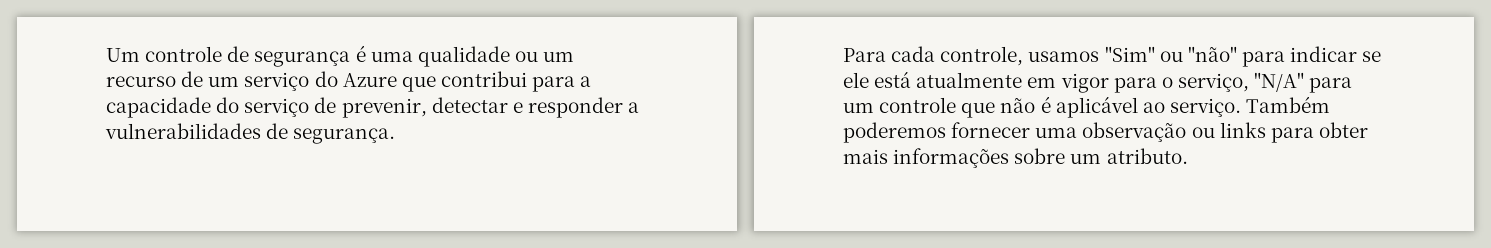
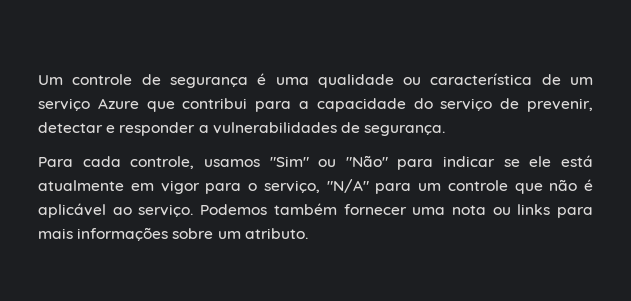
[543,51,575,62] [106,76,176,87] um recurso -> [430,73,533,85] característica
[314,71,338,87] do -> (90, 104) none
[1187,46,1237,62] "não" -> [345,155,388,167] "Não"
[1246,96,1331,113] [843,122,946,143] Também poderemos -> [200,203,337,215] Podemos também
[1082,122,1187,142] observação -> [451,205,486,215] nota
[1318,122,1368,138] obter -> (593, 212) none

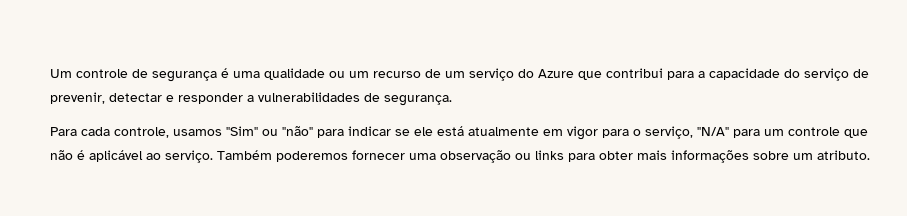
[430,73,533,85] característica -> [349,71,421,78] um recurso
(90, 104) none -> [518,69,534,78] do
[345,155,388,167] "Não" -> [282,126,313,136] "não"
[200,203,337,215] Podemos também -> [217,150,348,162] Também poderemos
[451,205,486,215] nota -> [440,150,511,163] observação
(593, 212) none -> [599,151,633,160] obter

